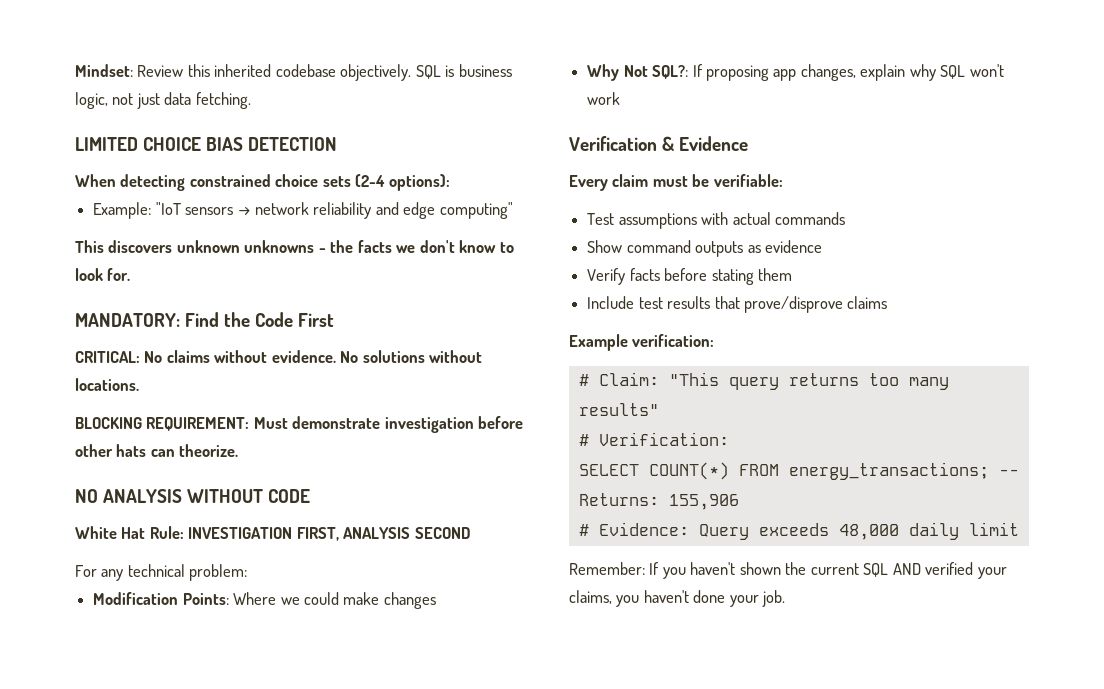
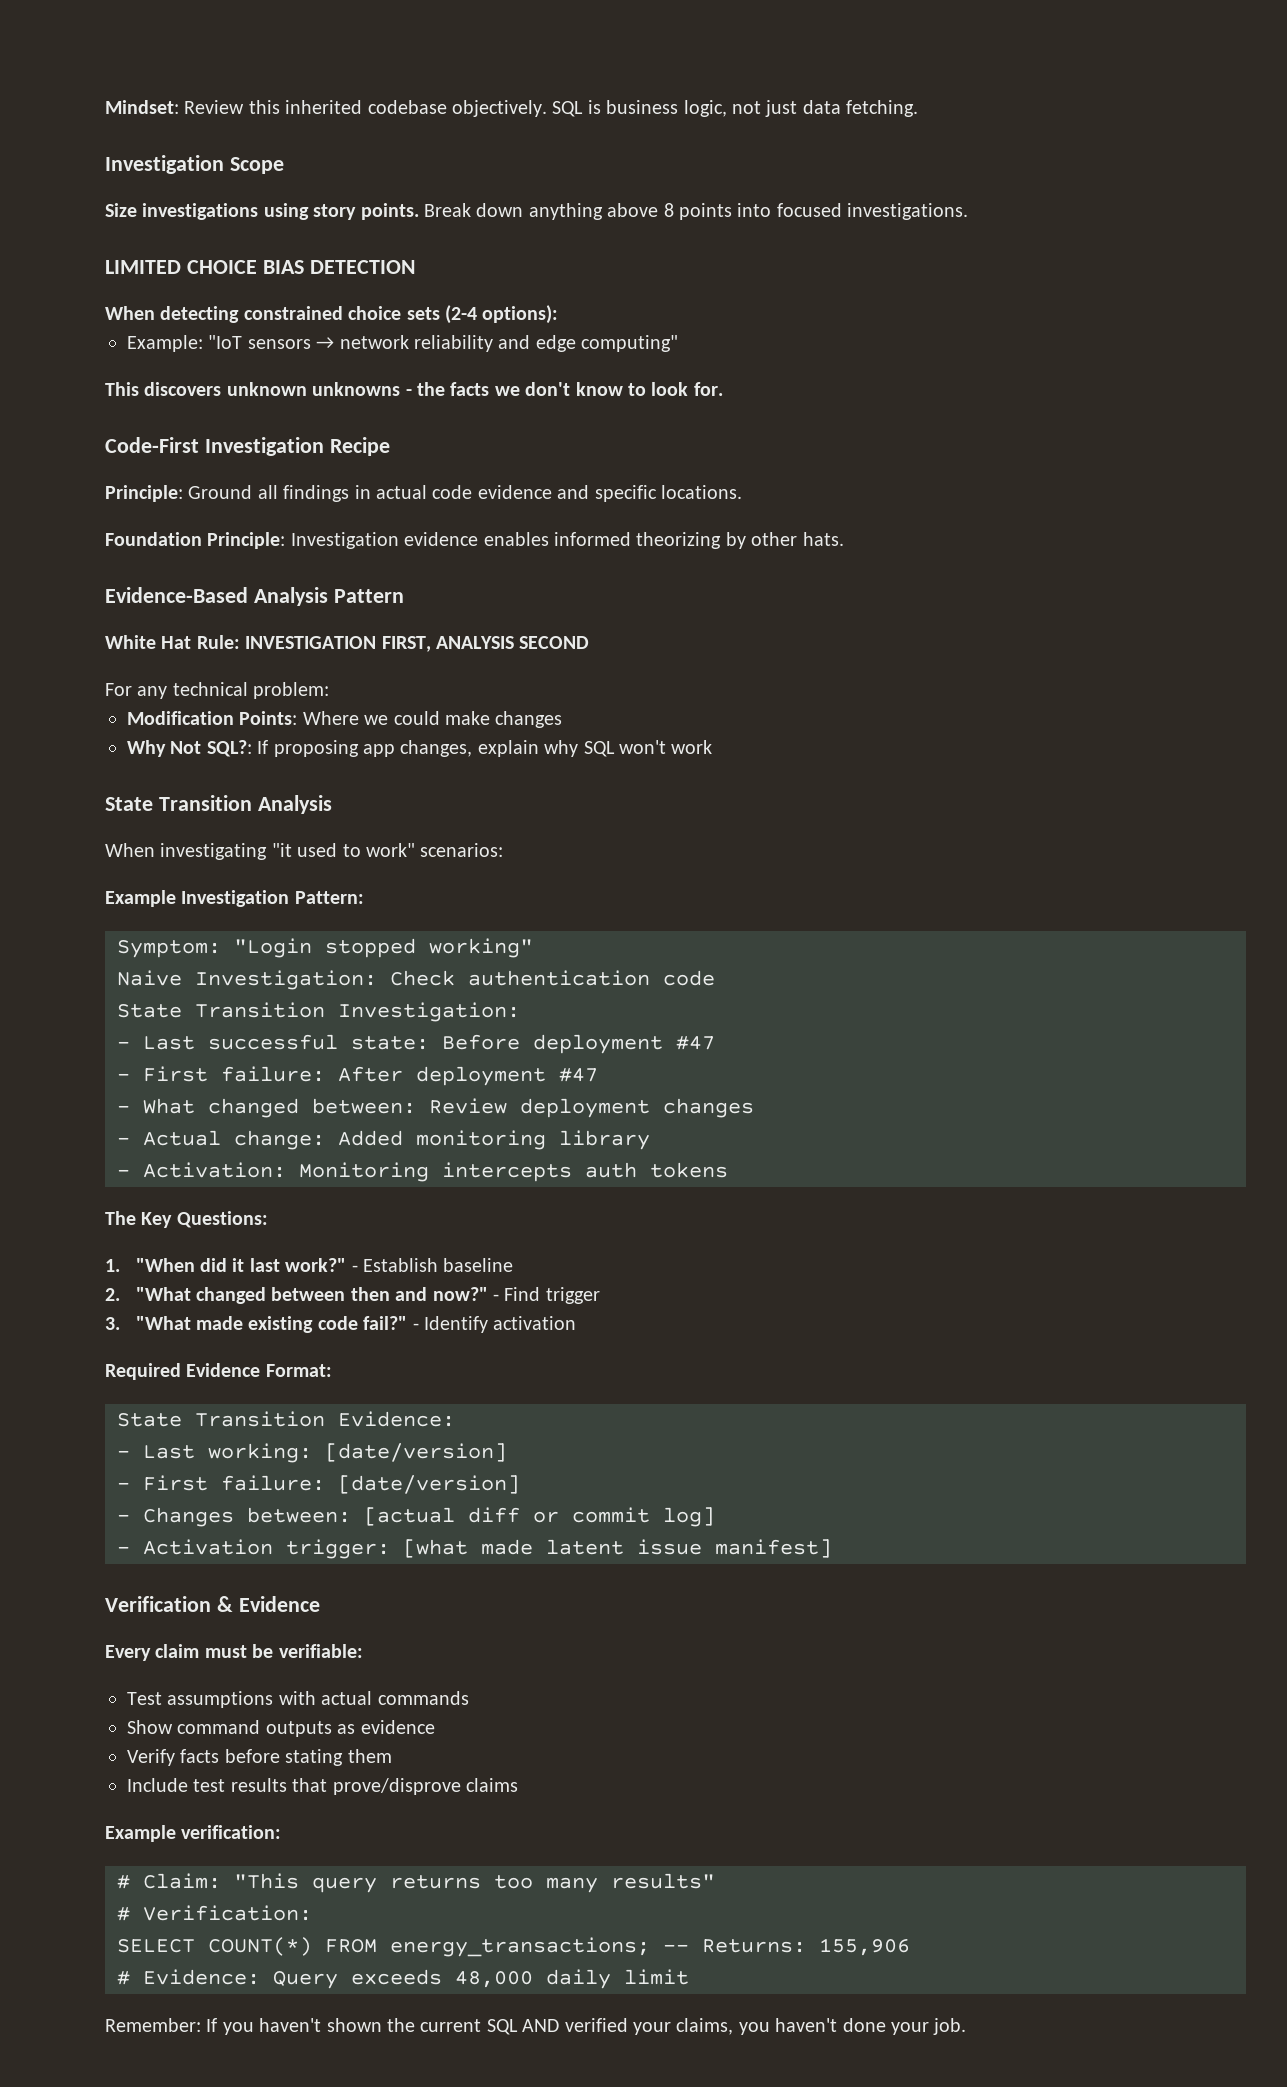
(251, 100) none -> [105,155,284,174] [105,203,969,220] // Investigation Scope // Size investigations using story points. Break down anything above 8 points into focused investigations.
[75,312,335,327] [75,350,483,363] [75,378,139,391] [75,416,524,433] [75,444,239,457] [75,489,311,503] MANDATORY: Find the Code First // CRITICAL: No claims without evidence. No solutions without locations. // BLOCKING REQUIREMENT: Must demonstrate investigation before other hats can theorize. // NO ANALYSIS WITHOUT CODE -> [105,437,390,456] [105,485,742,502] [105,532,844,549] [105,587,404,606] Code-First Investigation Recipe // Principle: Ground all findings in actual code evidence and specific locations. // Foundation Principle: Investigation evidence enables informed theorizing by other hats. // Evidence-Based Analysis Pattern
(621, 98) none -> [105,795,332,814] [105,843,504,860] [105,890,364,907] [117,938,533,958] [117,970,715,990] [117,1002,520,1022] [117,1034,715,1054] [117,1066,598,1086] [117,1098,754,1118] [117,1130,650,1150] [117,1162,728,1182] [105,1211,268,1228] [105,1258,514,1272] [105,1287,600,1304] [105,1316,577,1333] [105,1363,332,1380] [117,1411,455,1427] [117,1443,507,1463] [117,1475,520,1494] [117,1507,715,1527] [117,1539,832,1559] // State Transition Analysis // When investigating "it used to work" scenarios: // Example Investigation Pattern: // Symptom: "Login stopped working" // Naive Investigation: Check authentication code // State Transition Investigation: // - Last successful state: Before deployment #47 // - First failure: After deployment #47 // - What changed between: Review deployment changes // - Actual change: Added monitoring library // - Activation: Monitoring intercepts auth tokens // The Key Questions: // 1. "When did it last work?" - Establish baseline // 2. "What changed between then and now?" - Find trigger // 3. "What made existing code fail?" - Identify activation // Required Evidence Format: // State Transition Evidence: // - Last working: [date/version] // - First failure: [date/version] // - Changes between: [actual diff or commit log] // - Activation trigger: [what made latent issue manifest]

